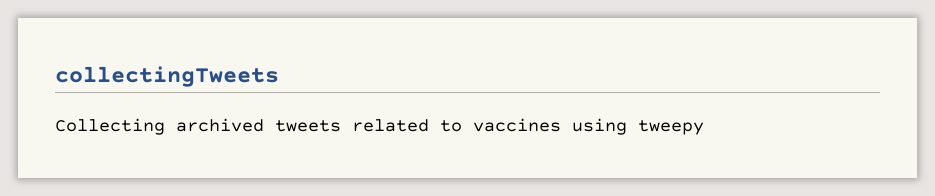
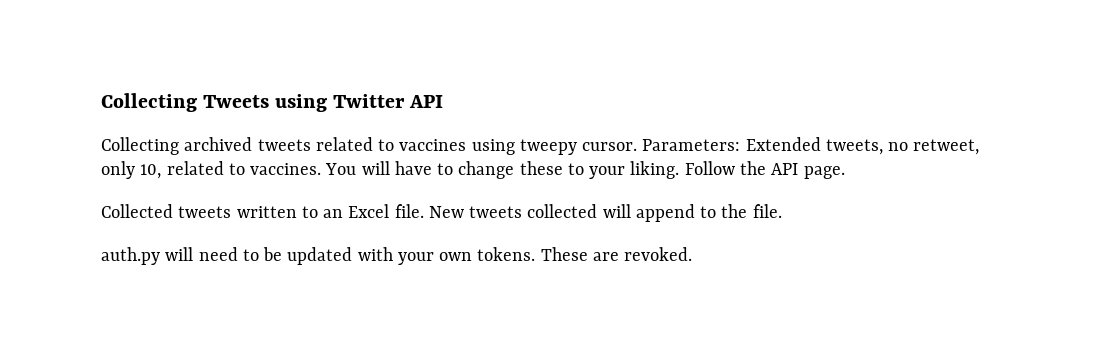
[55,66,279,87] collectingTweets -> [101,93,444,112] Collecting Tweets using Twitter API
(704, 127) none -> [582,137,980,155] [101,161,845,179] [101,204,782,222] [101,247,693,265] cursor. Parameters: Extended tweets, no retweet, only 10, related to vaccines. You will have to change these to your liking. Follow the API page. // Collected tweets written to an Excel file. New tweets collected will append to the file. // auth.py will need to be updated with your own tokens. These are revoked.

